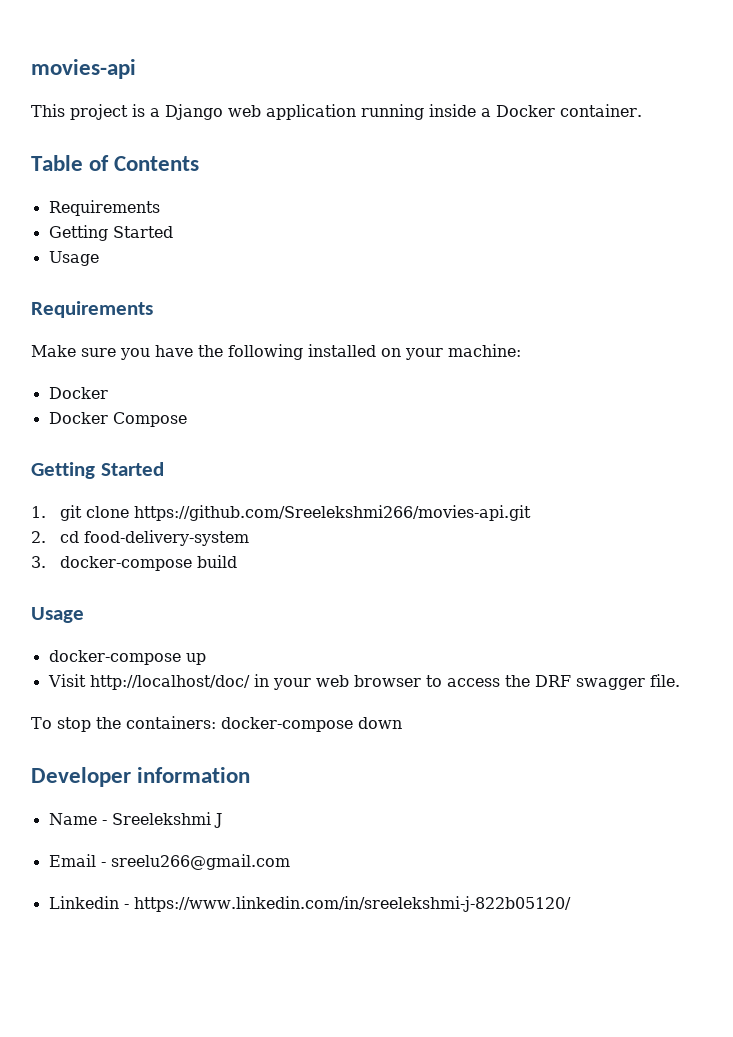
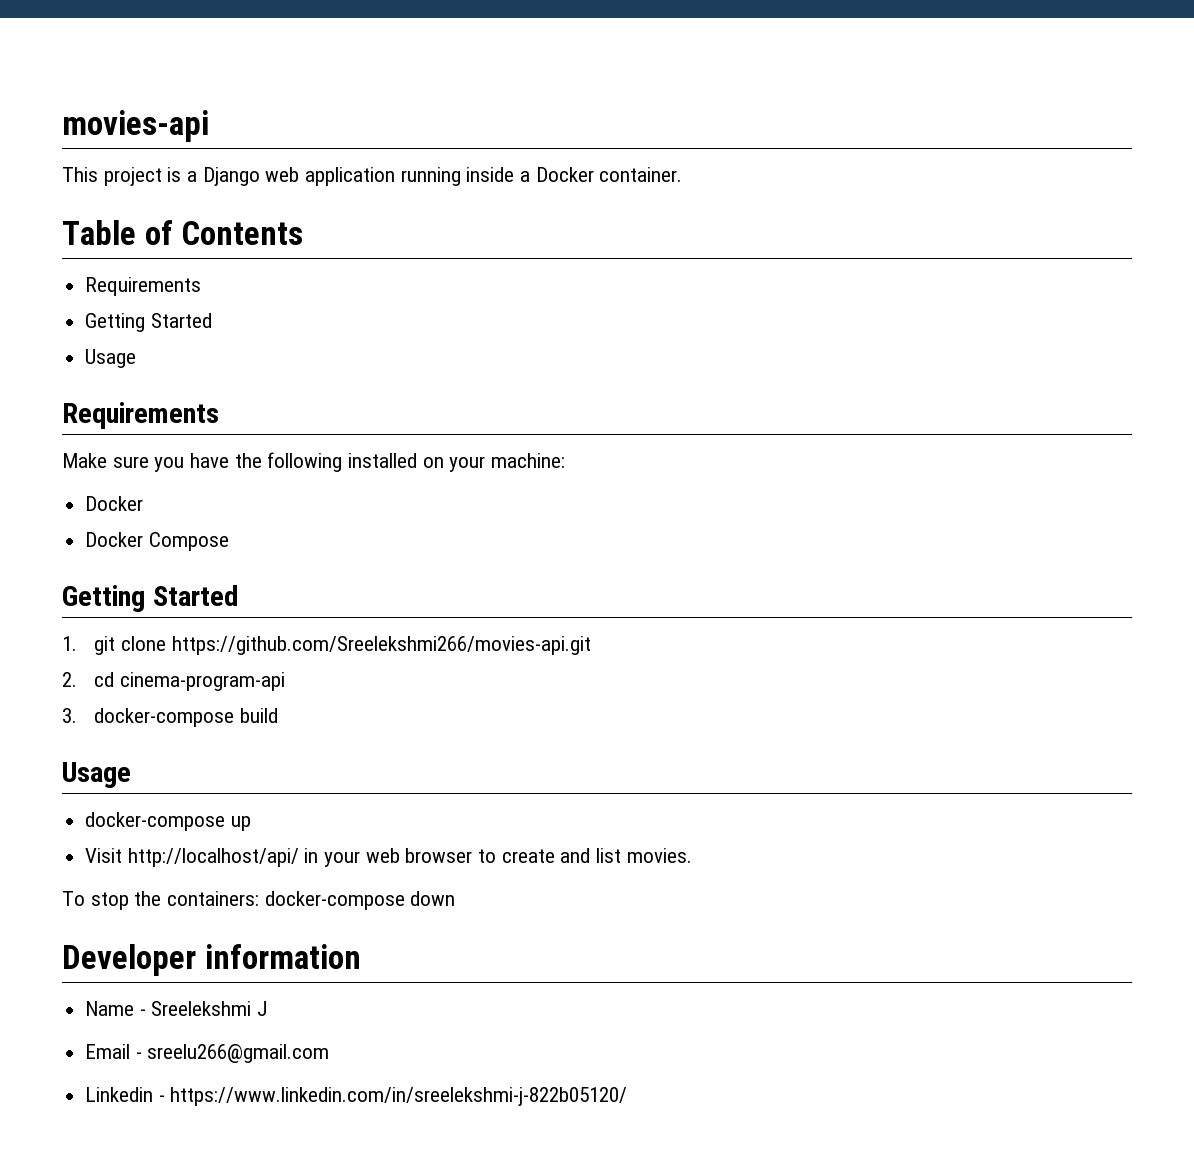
[84,530,250,546] food-delivery-system -> [119,672,285,691] cinema-program-api
[89,675,250,690] http://localhost/doc/ -> [127,848,299,867] http://localhost/api/
[446,674,680,690] access the DRF swagger file. -> [501,848,692,863] create and list movies.

